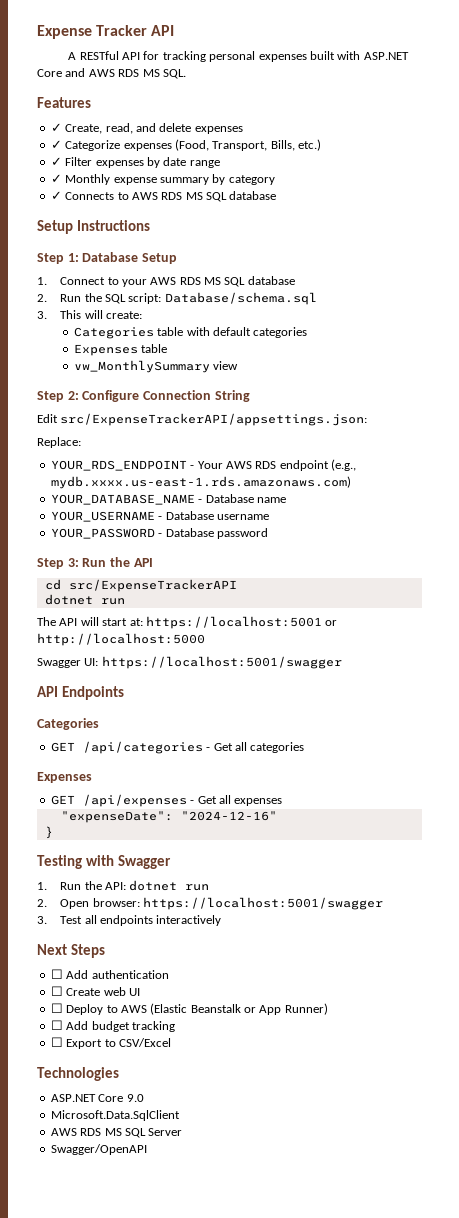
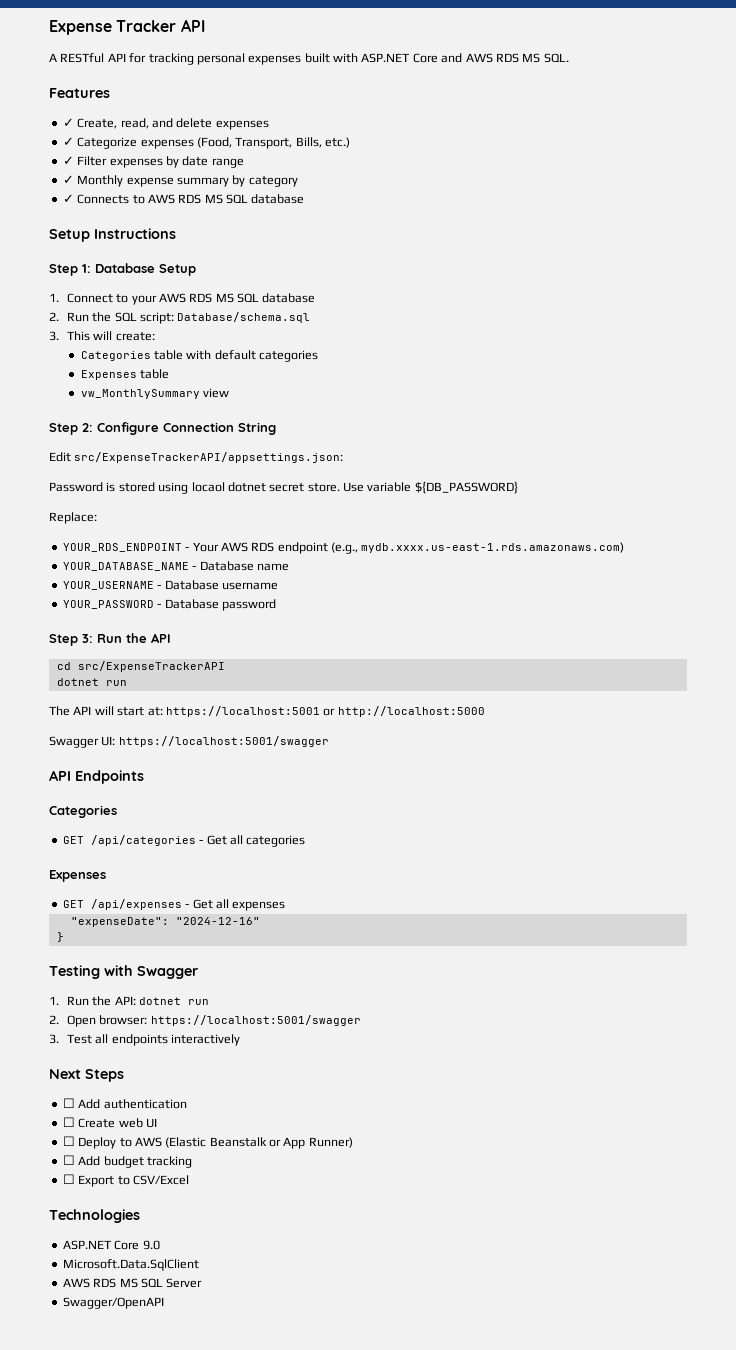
(368, 419) none -> [49,481,518,494] // Password is stored using locaol dotnet secret store. Use variable ${DB_PASSWORD}

